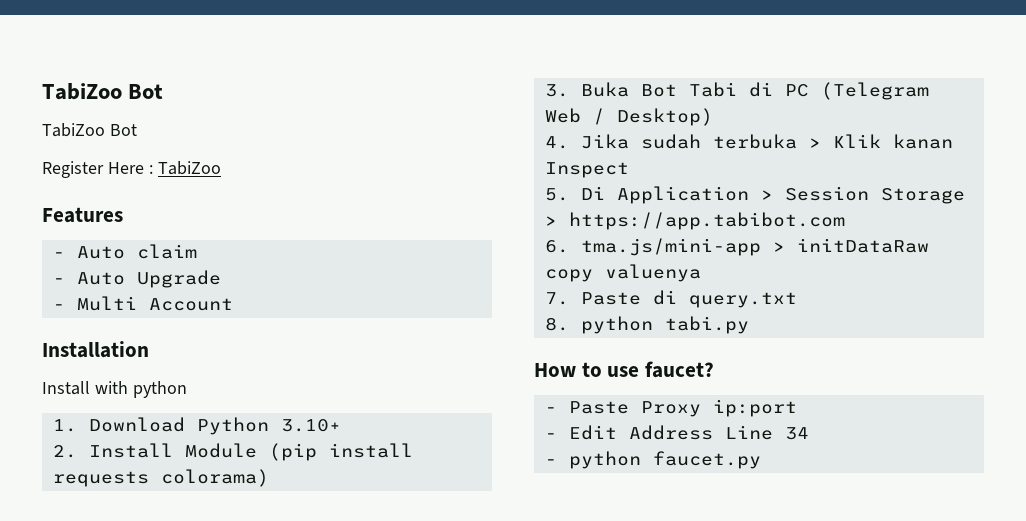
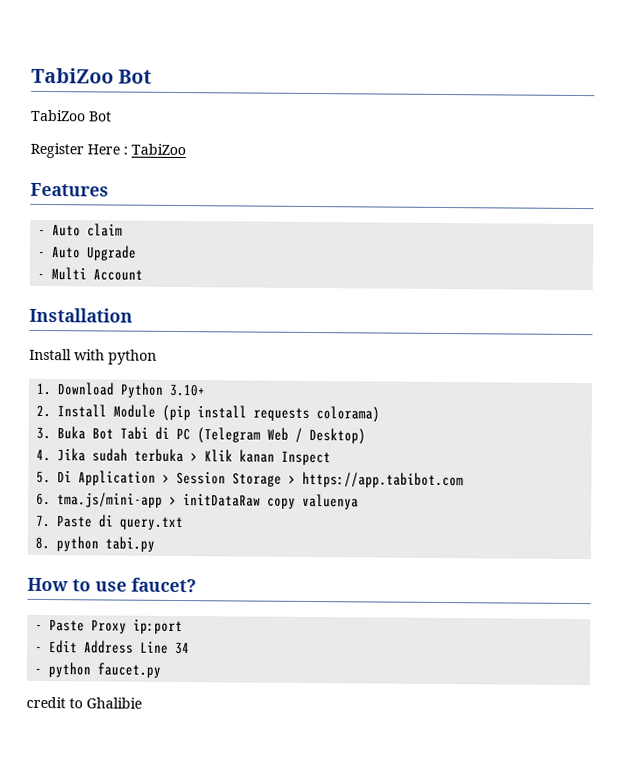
(761, 460) none -> [26,696,142,709] // credit to Ghalibie

